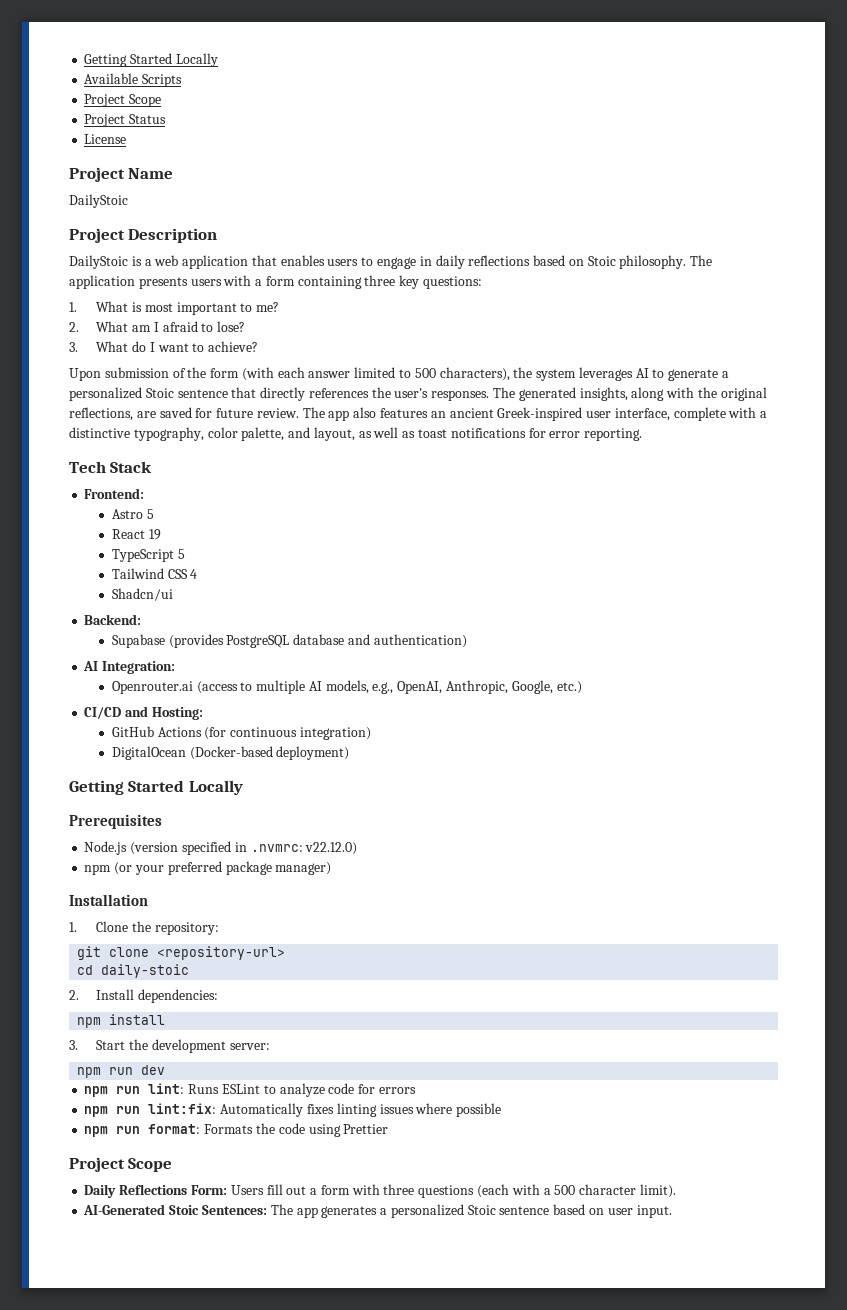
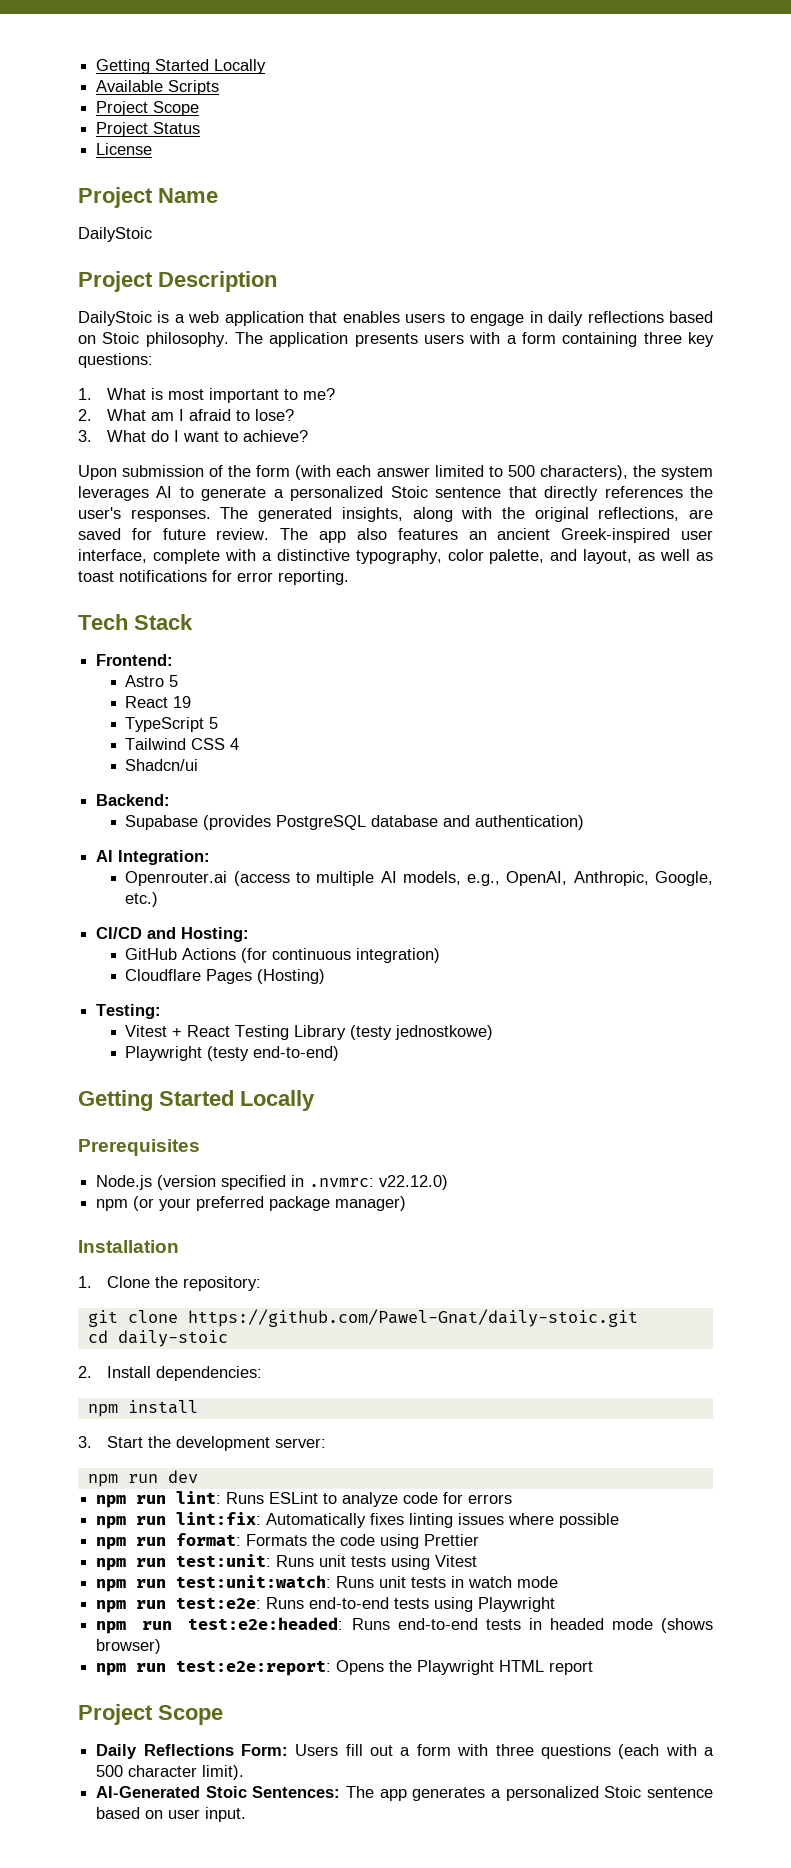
[111,746,350,760] DigitalOcean (Docker-based deployment) -> [125,969,326,984] [96,1004,162,1019] [125,1025,494,1040] [125,1046,340,1061] Cloudflare Pages (Hosting) // Testing: // Vitest + React Testing Library (testy jednostkowe) // Playwright (testy end-to-end)
[157,946,286,960] <repository-url> -> [187,1309,638,1327] https://github.com/Pawel-Gnat/daily-stoic.git
(389, 1129) none -> [96,1554,478,1571] [96,1575,559,1592] [96,1597,556,1613] [96,1617,713,1634] [96,1639,162,1654] [96,1660,594,1676] // npm run test:unit: Runs unit tests using Vitest // npm run test:unit:watch: Runs unit tests in watch mode // npm run test:e2e: Runs end-to-end tests using Playwright // npm run test:e2e:headed: Runs end-to-end tests in headed mode (shows browser) // npm run test:e2e:report: Opens the Playwright HTML report

